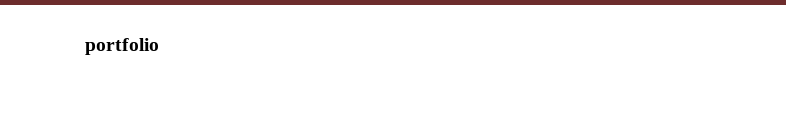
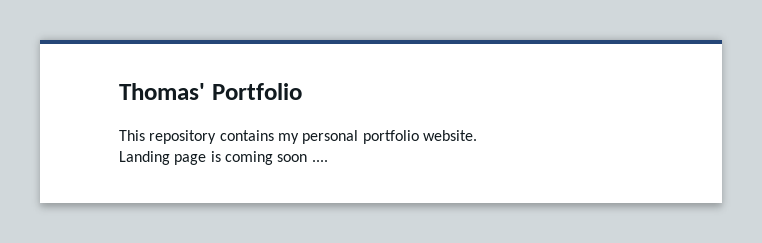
[85,38,159,55] portfolio -> [119,83,302,100] [119,130,477,144] [119,151,328,165] Thomas' Portfolio // This repository contains my personal portfolio website. // Landing page is coming soon ....

